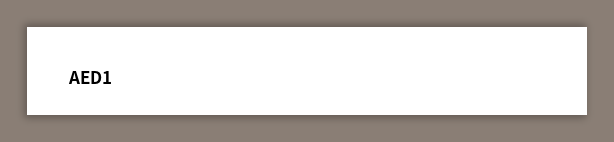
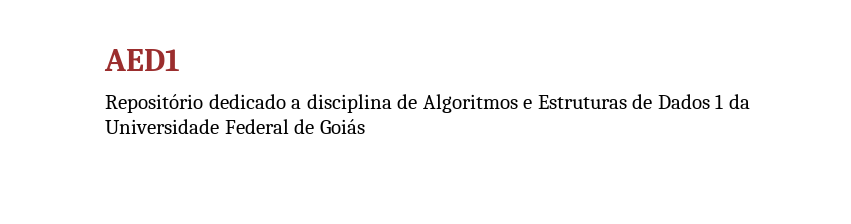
(112, 77) none -> [105,94,750,113] [105,119,365,134] // Repositório dedicado a disciplina de Algoritmos e Estruturas de Dados 1 da Universidade Federal de Goiás

